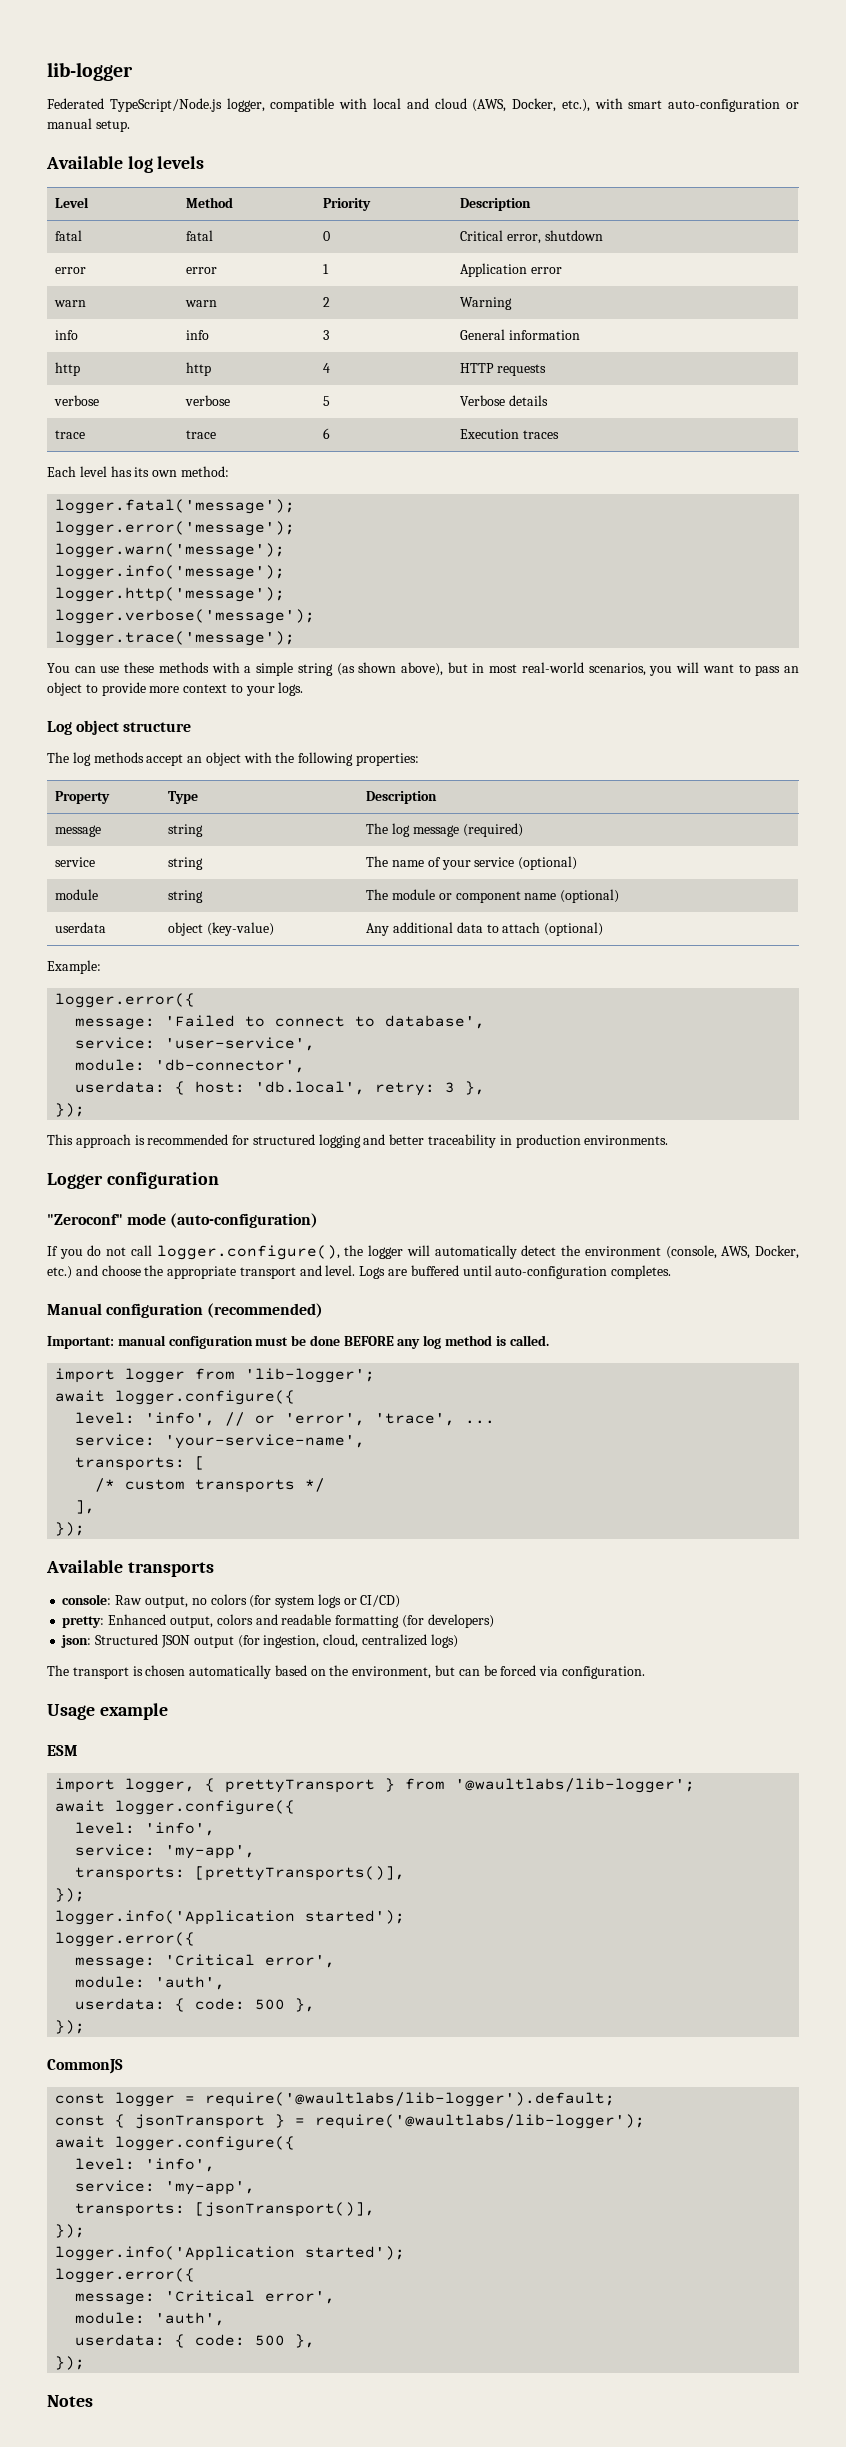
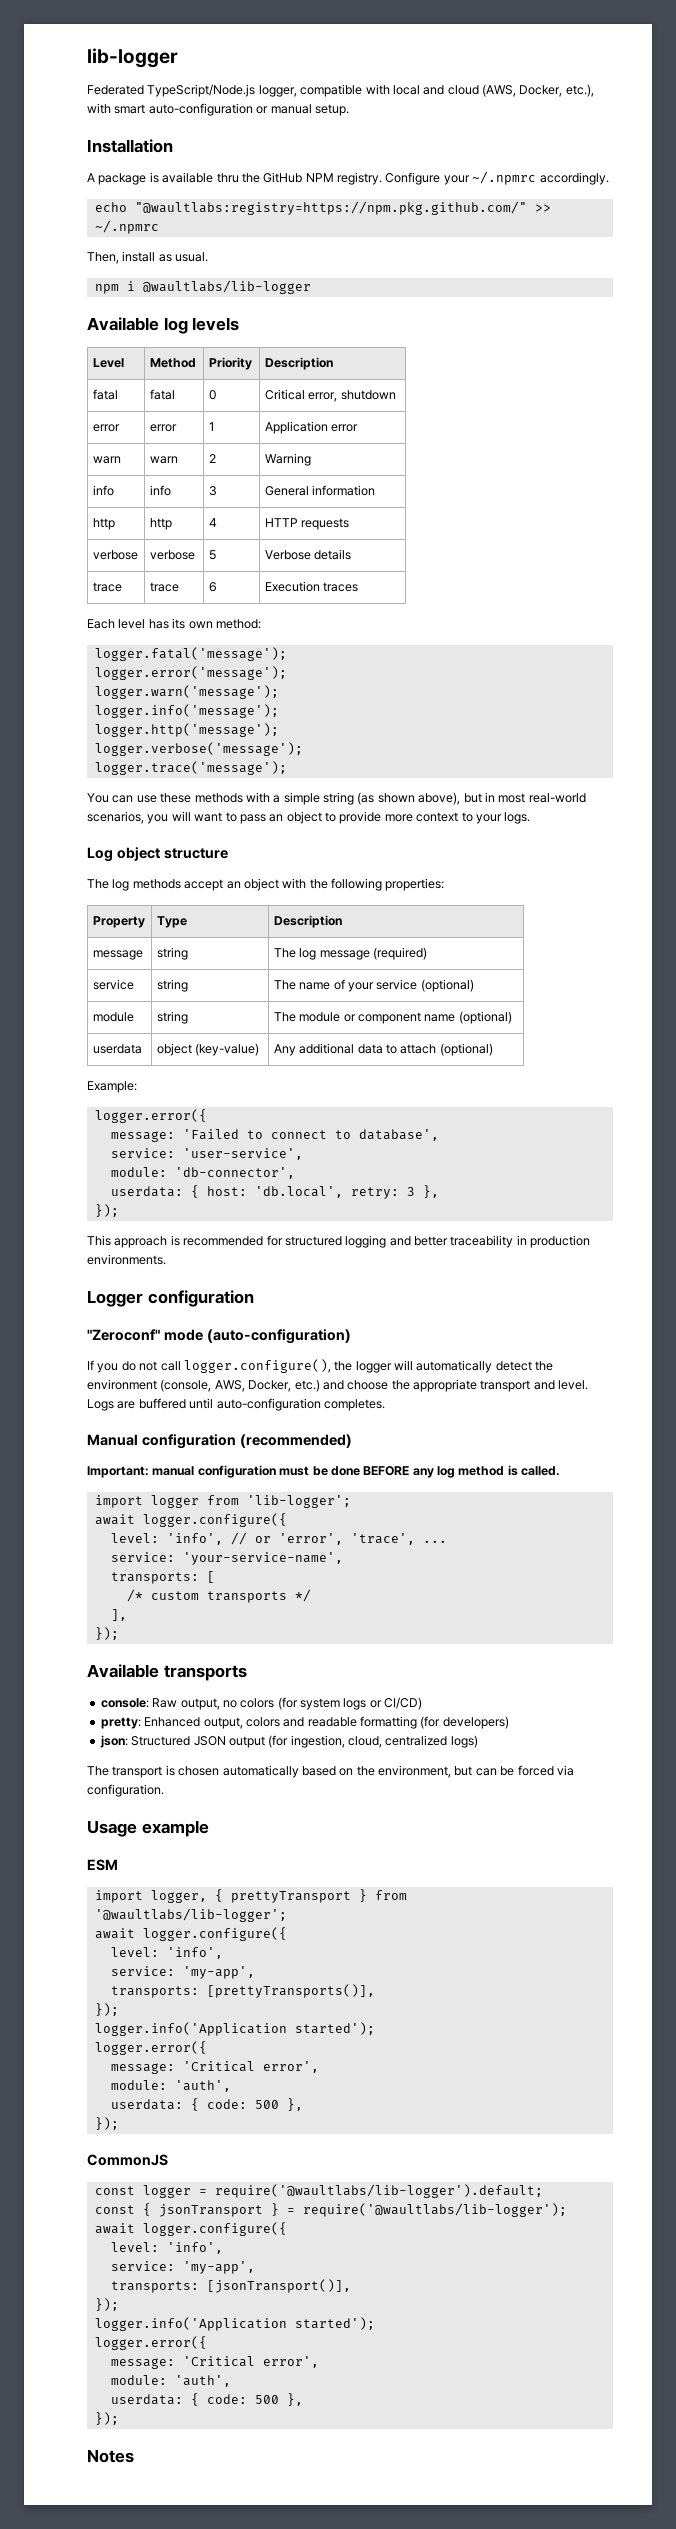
(130, 126) none -> [87,139,173,153] [87,171,609,185] [94,201,551,215] [94,220,159,234] [87,251,209,264] [94,280,311,294] // Installation // A package is available thru the GitHub NPM registry. Configure your ~/.npmrc accordingly. // echo "@waultlabs:registry=https://npm.pkg.github.com/" >> ~/.npmrc // Then, install as usual. // npm i @waultlabs/lib-logger

